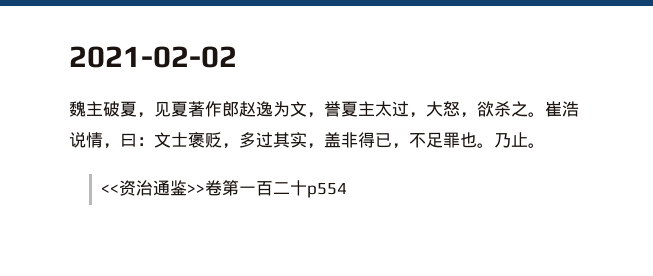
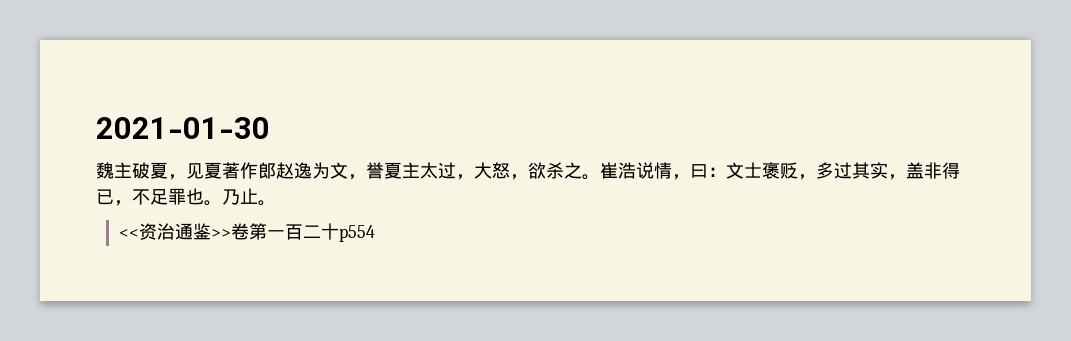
[69,46,237,68] 2021-02-02 -> [96,117,270,139] 2021-01-30

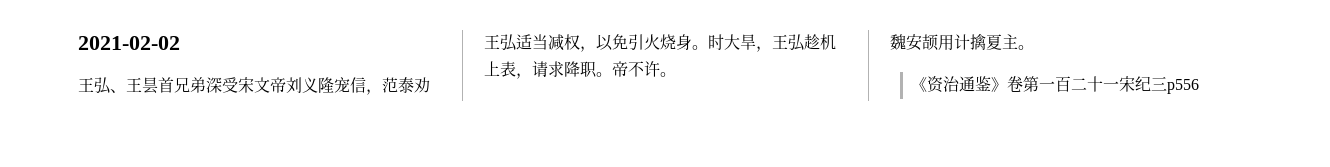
[96,117,270,139] [96,162,960,180] [96,188,276,206] [118,229,139,238] 2021-01-30 // 魏主破夏，见夏著作郎赵逸为文，誉夏主太过，大怒，欲杀之。崔浩说情，曰：文士褒贬，多过其实，盖非得已，不足罪也。乃止。 // << -> [78,36,180,50] [78,77,430,95] [484,34,836,52] [484,61,676,79] [890,34,1034,51] [911,77,928,92] 2021-02-02 // 王弘、王昙首兄弟深受宋文帝刘义隆宠信，范泰劝王弘适当减权，以免引火烧身。时大旱，王弘趁机上表，请求降职。帝不许。 // 魏安颉用计擒夏主。 // 《
[210,229,231,238] >> -> [991,77,1008,92] 》
[338,225,375,242] p554 -> [1103,76,1200,94] 一宋纪三p556

